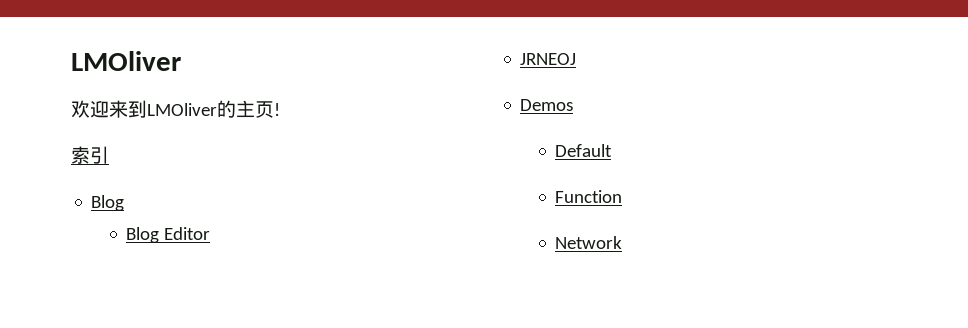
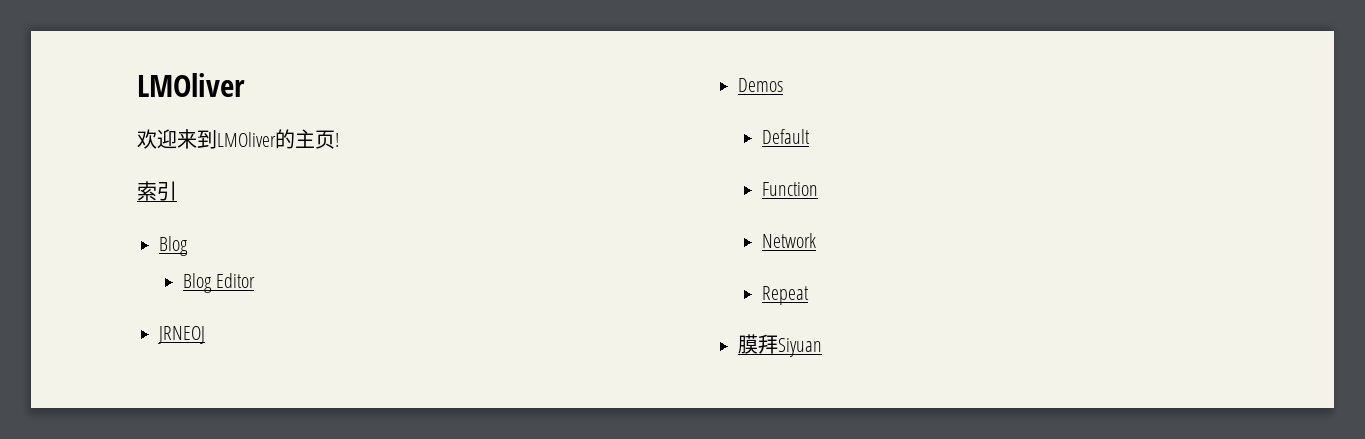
(623, 242) none -> [762,286,810,305] [738,334,822,357] // Repeat // 膜拜Siyuan

